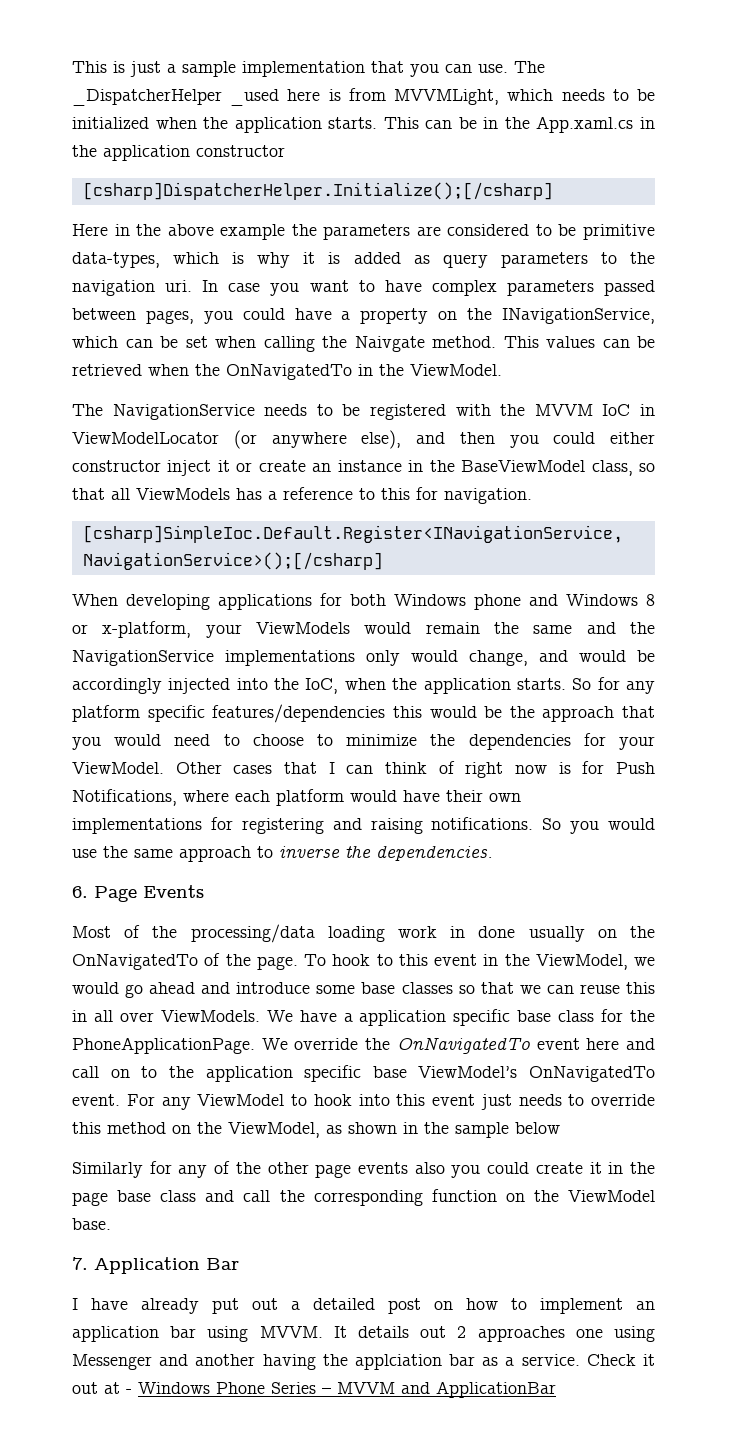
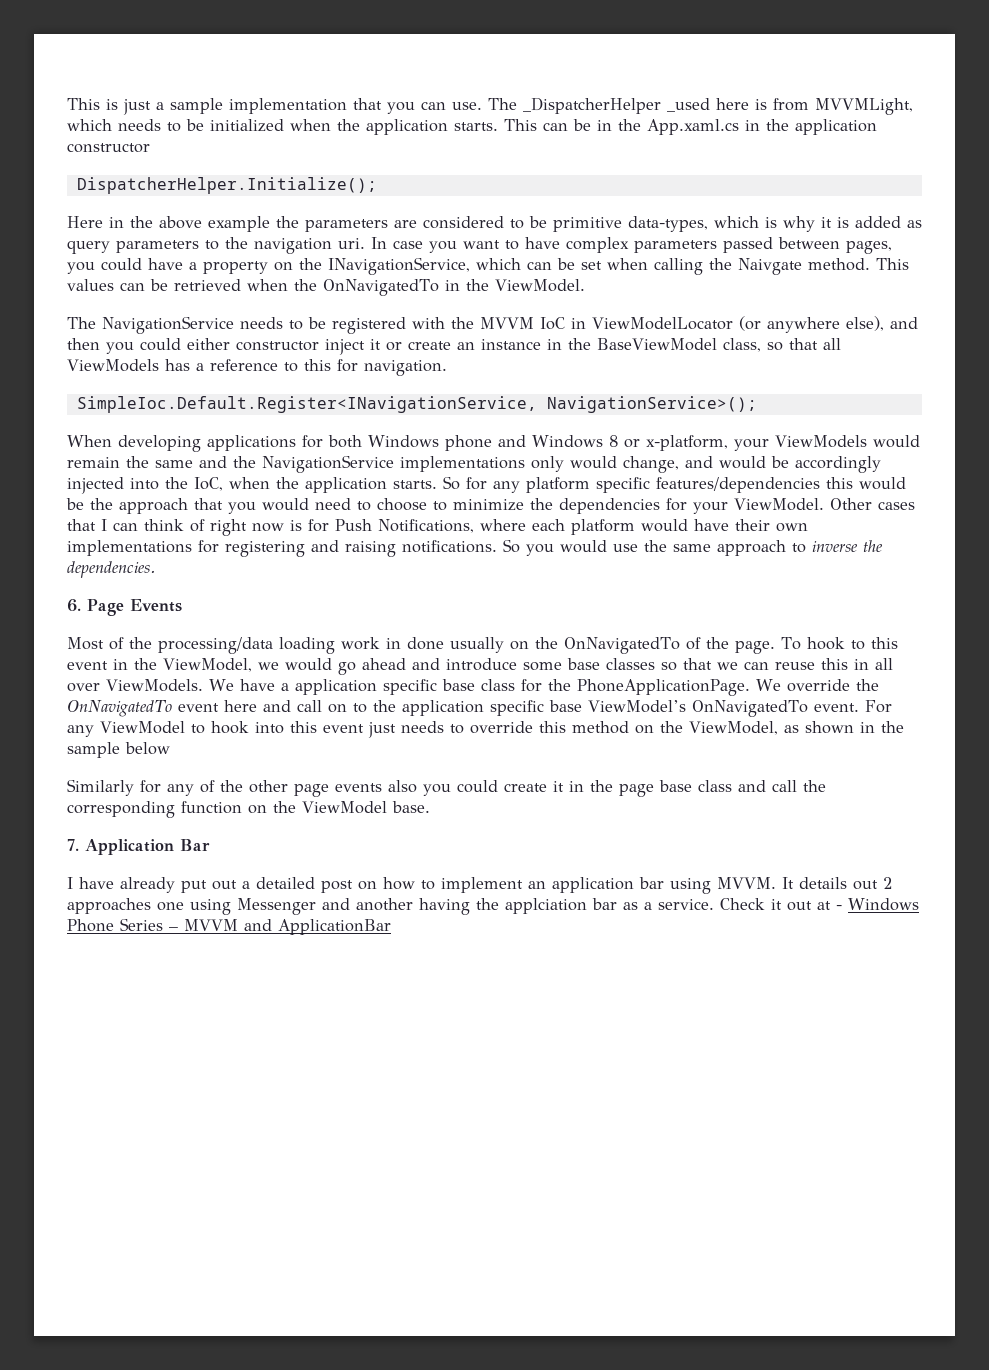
[82,182,553,200] [csharp]DispatcherHelper.Initialize();[/csharp] -> [76,177,377,194] DispatcherHelper.Initialize();
[82,525,623,543] [82,552,383,570] [csharp]SimpleIoc.Default.Register<INavigationService, NavigationService>();[/csharp] -> [76,396,757,413] SimpleIoc.Default.Register<INavigationService, NavigationService>();

